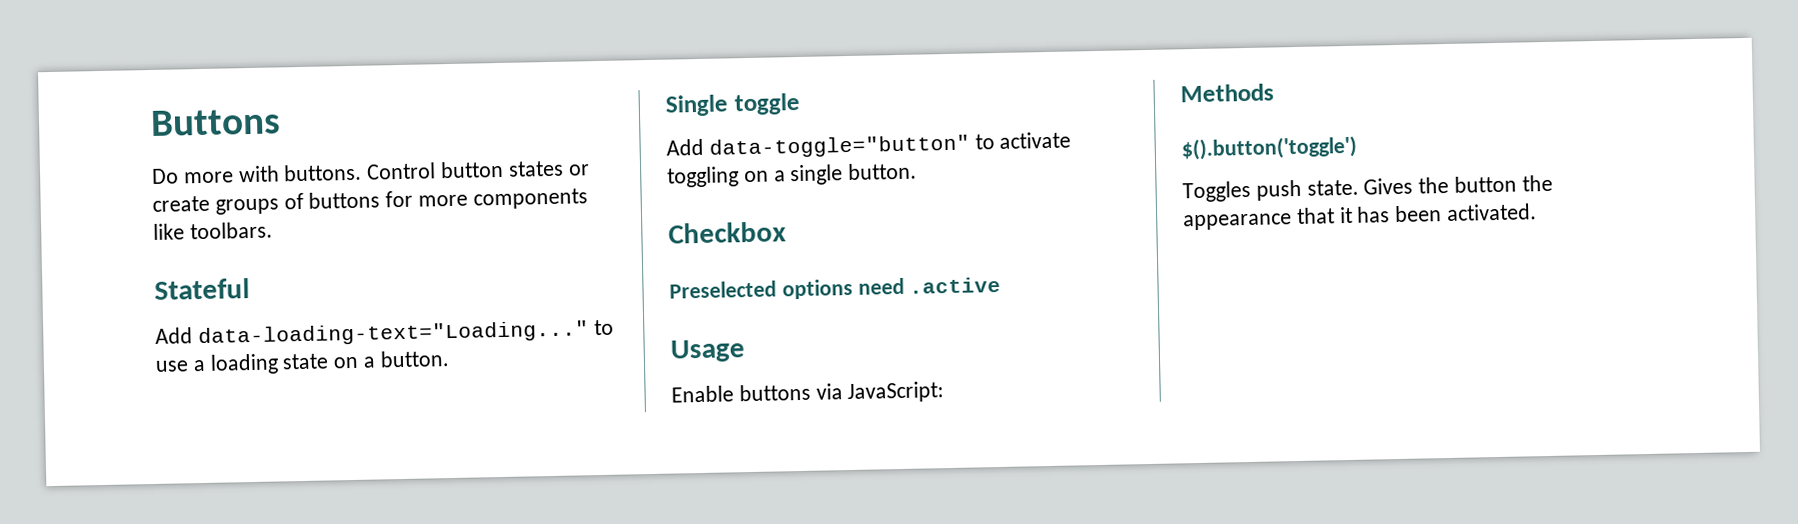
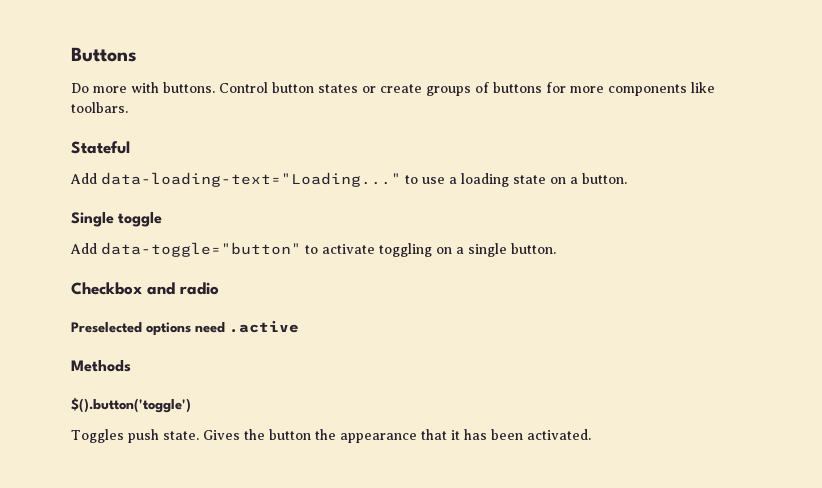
(787, 232) none -> [147,282,219,295] and radio
[670,339,745,363] [671,381,945,404] // Usage // Enable buttons via JavaScript: -> (299, 326) none

